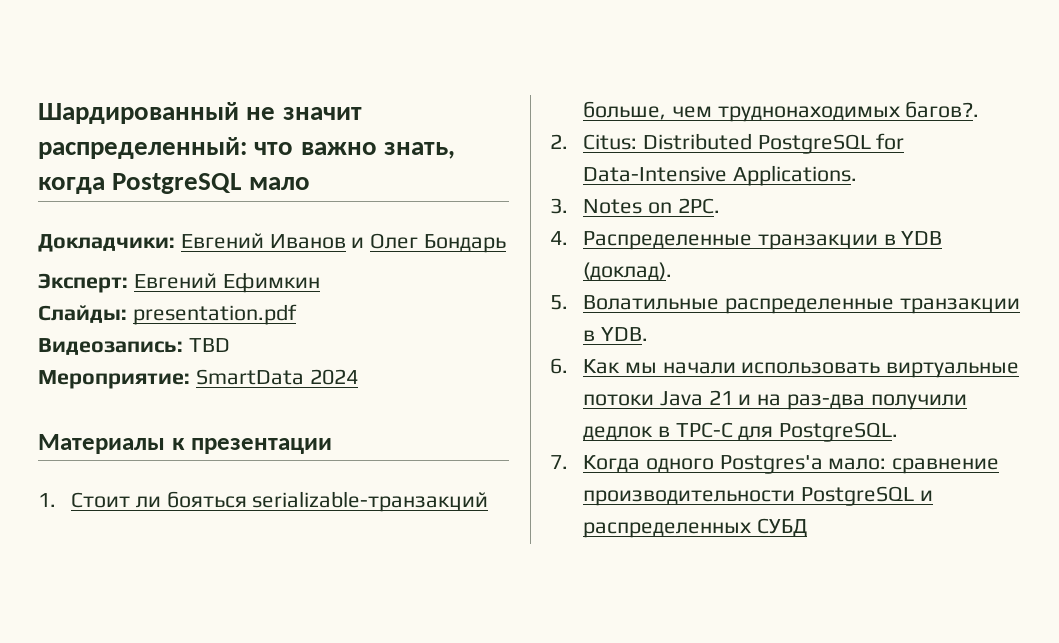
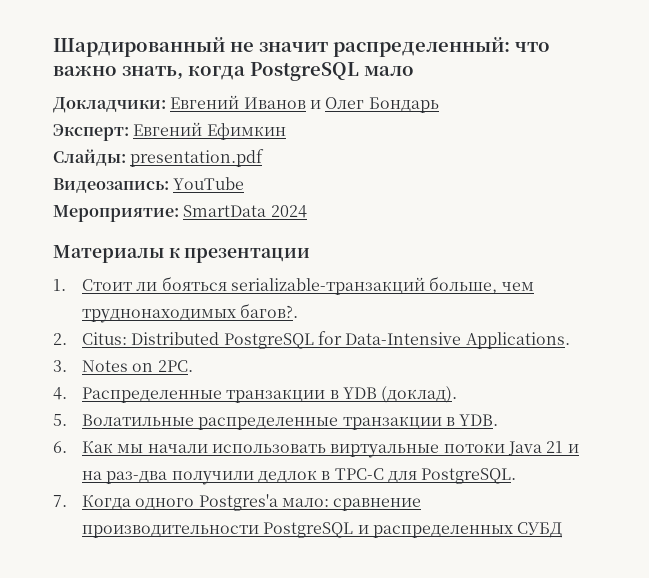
[188,338,230,352] TBD -> [173,177,245,190] YouTube

